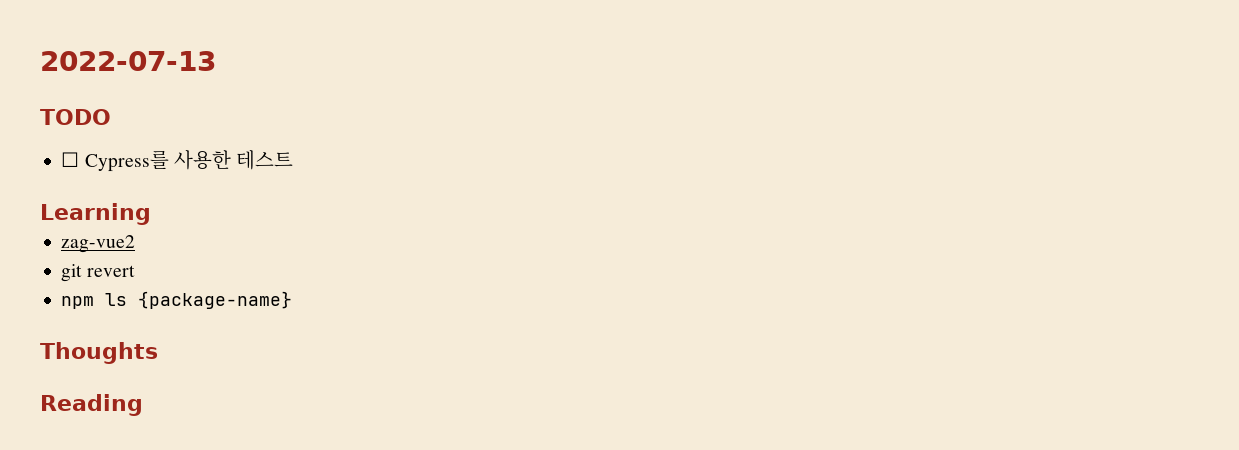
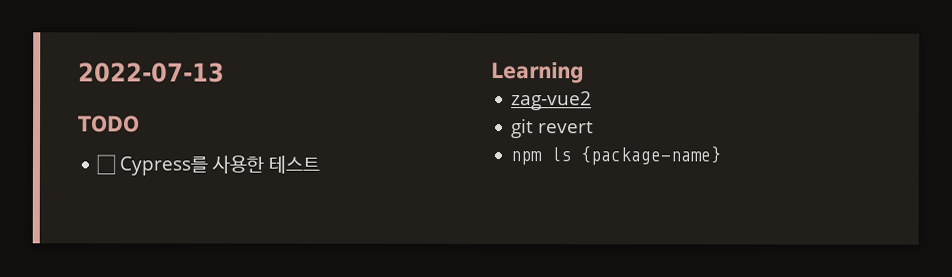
[40,342,158,364] [40,394,143,416] // Thoughts // Reading -> (722, 156) none

